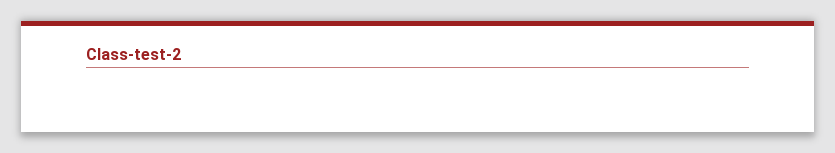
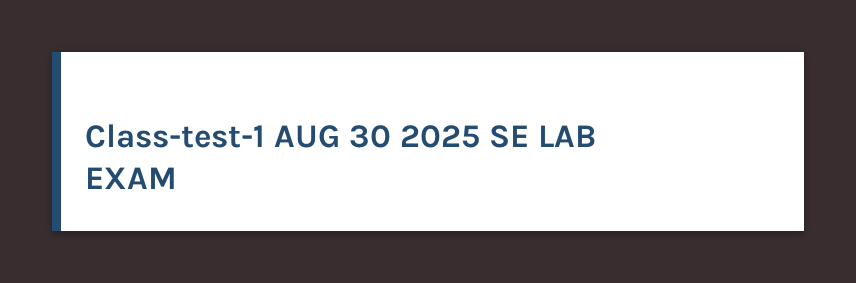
[86,48,181,60] Class-test-2 -> [85,124,596,148] [85,167,177,189] Class-test-1 AUG 30 2025 SE LAB EXAM

